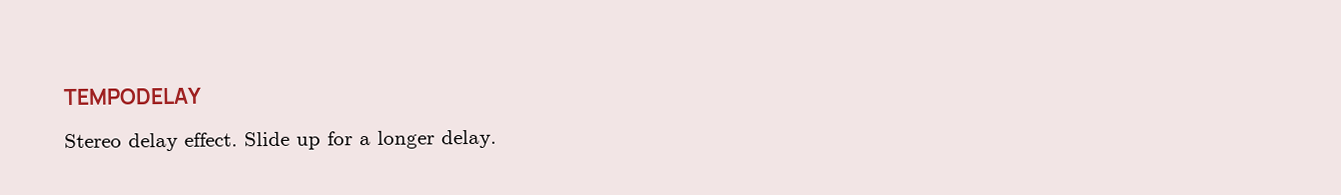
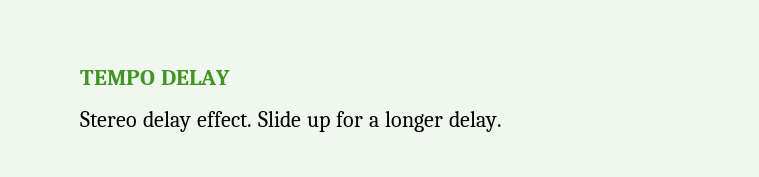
[63,87,202,106] TEMPODELAY -> [80,70,231,85] TEMPO DELAY

